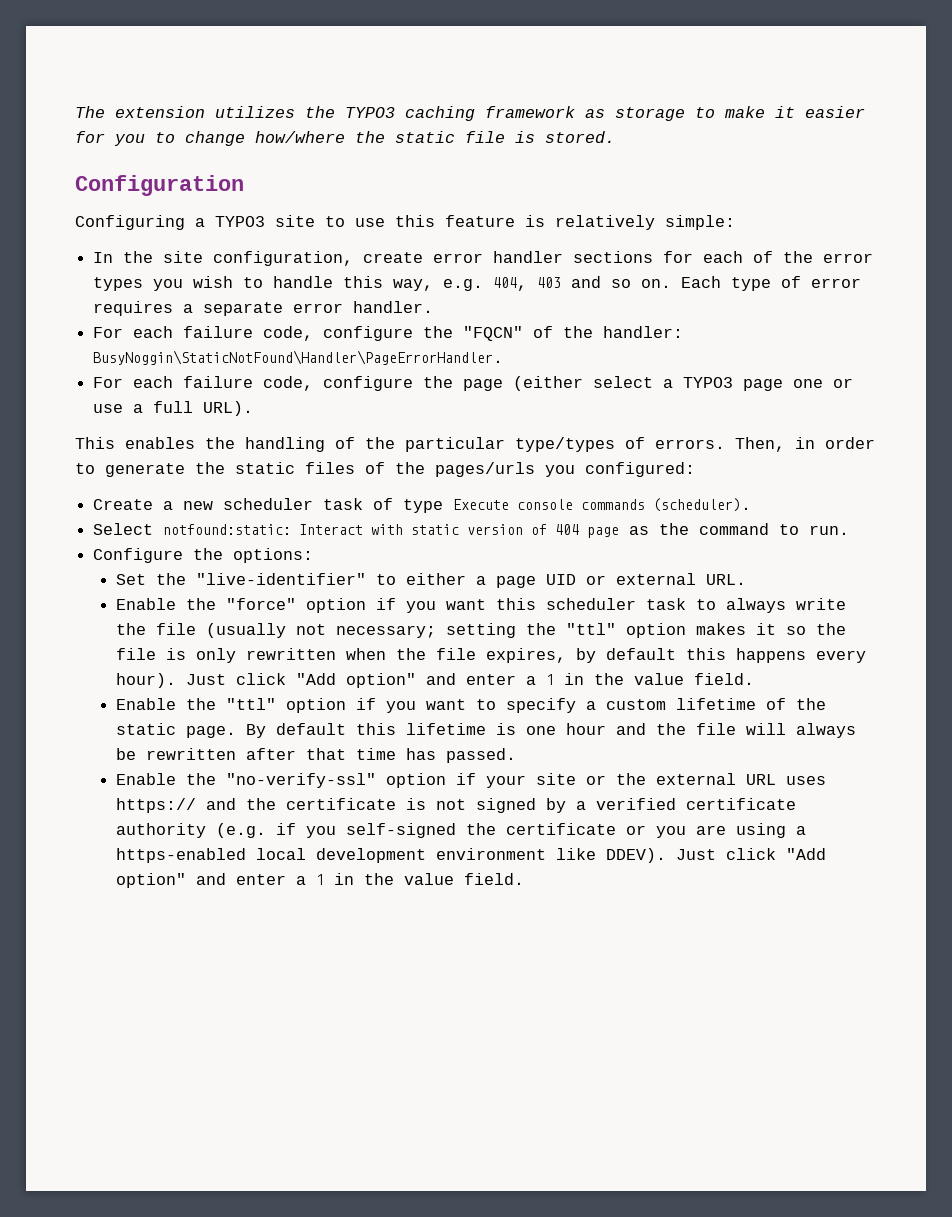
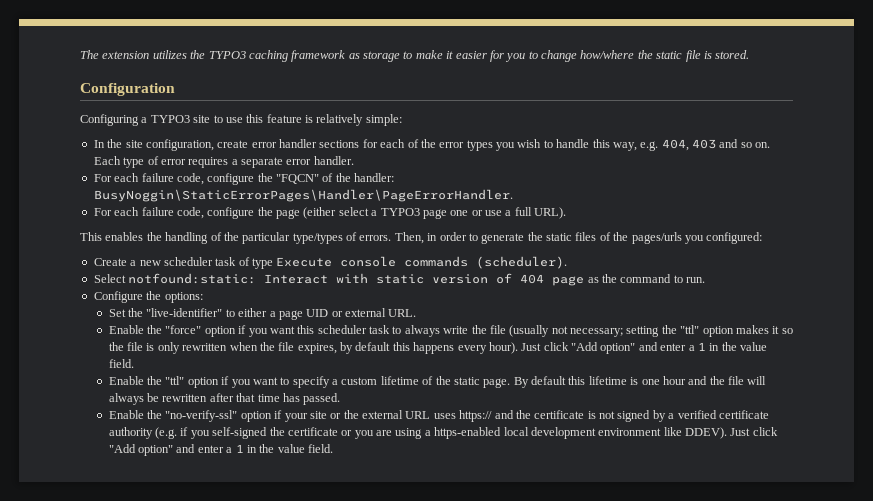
[93,350,504,365] BusyNoggin\StaticNotFound\Handler\PageErrorHandler. -> [93,189,513,202] BusyNoggin\StaticErrorPages\Handler\PageErrorHandler.

